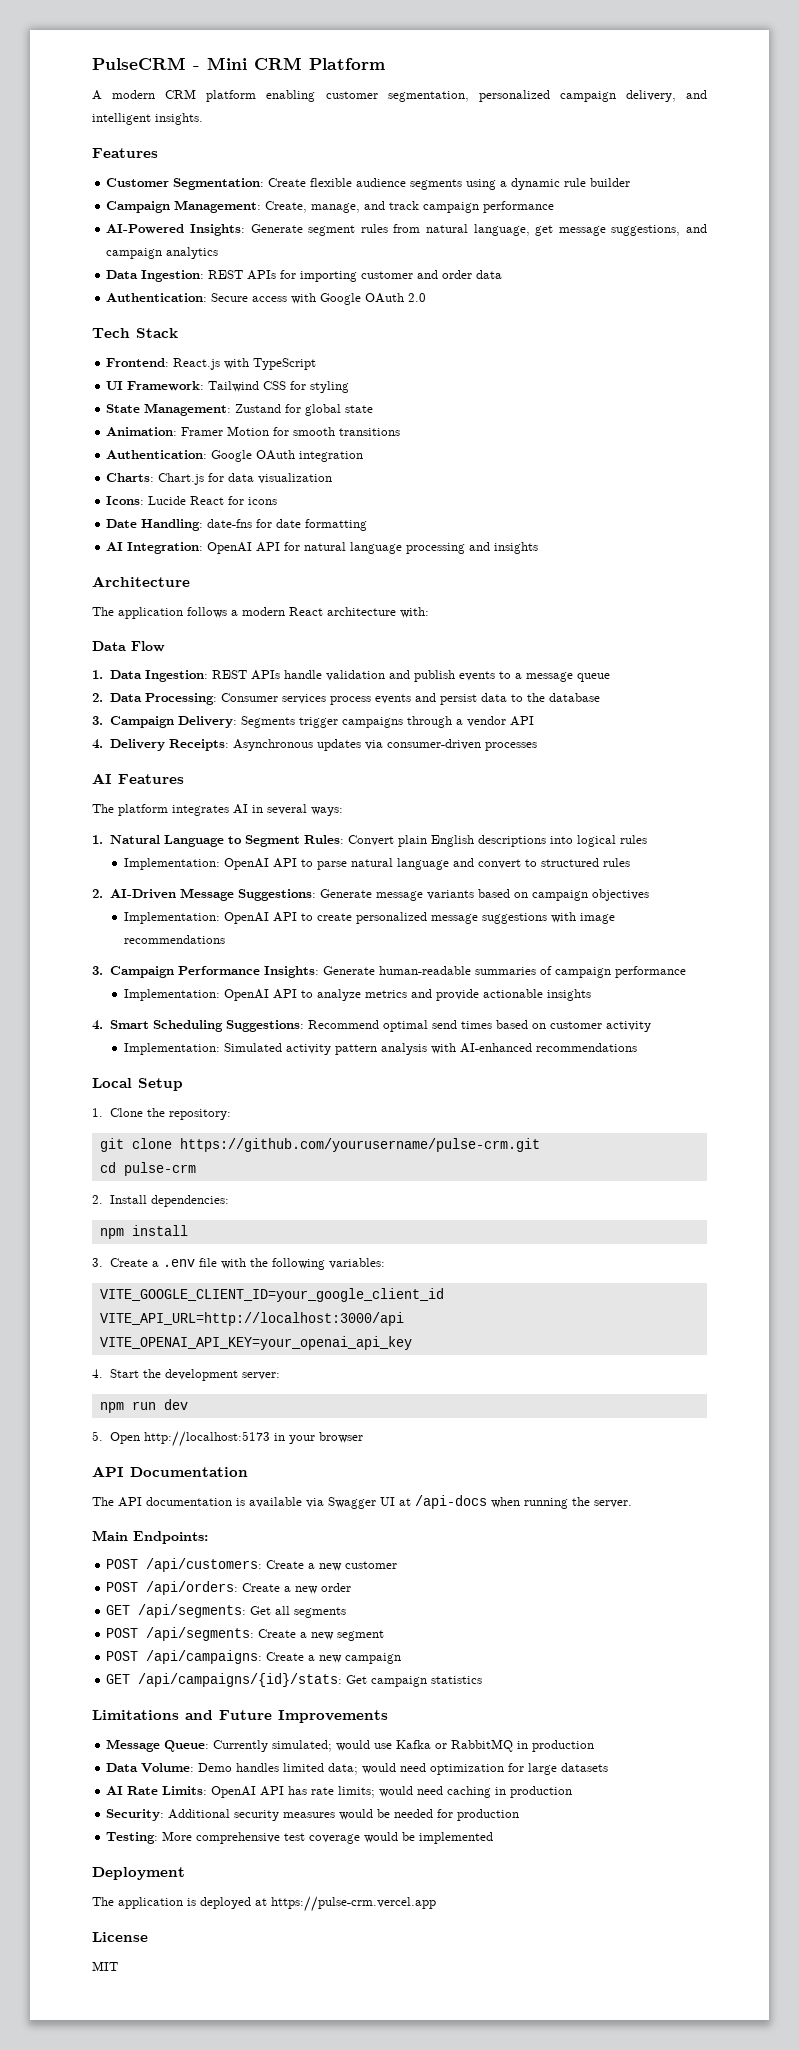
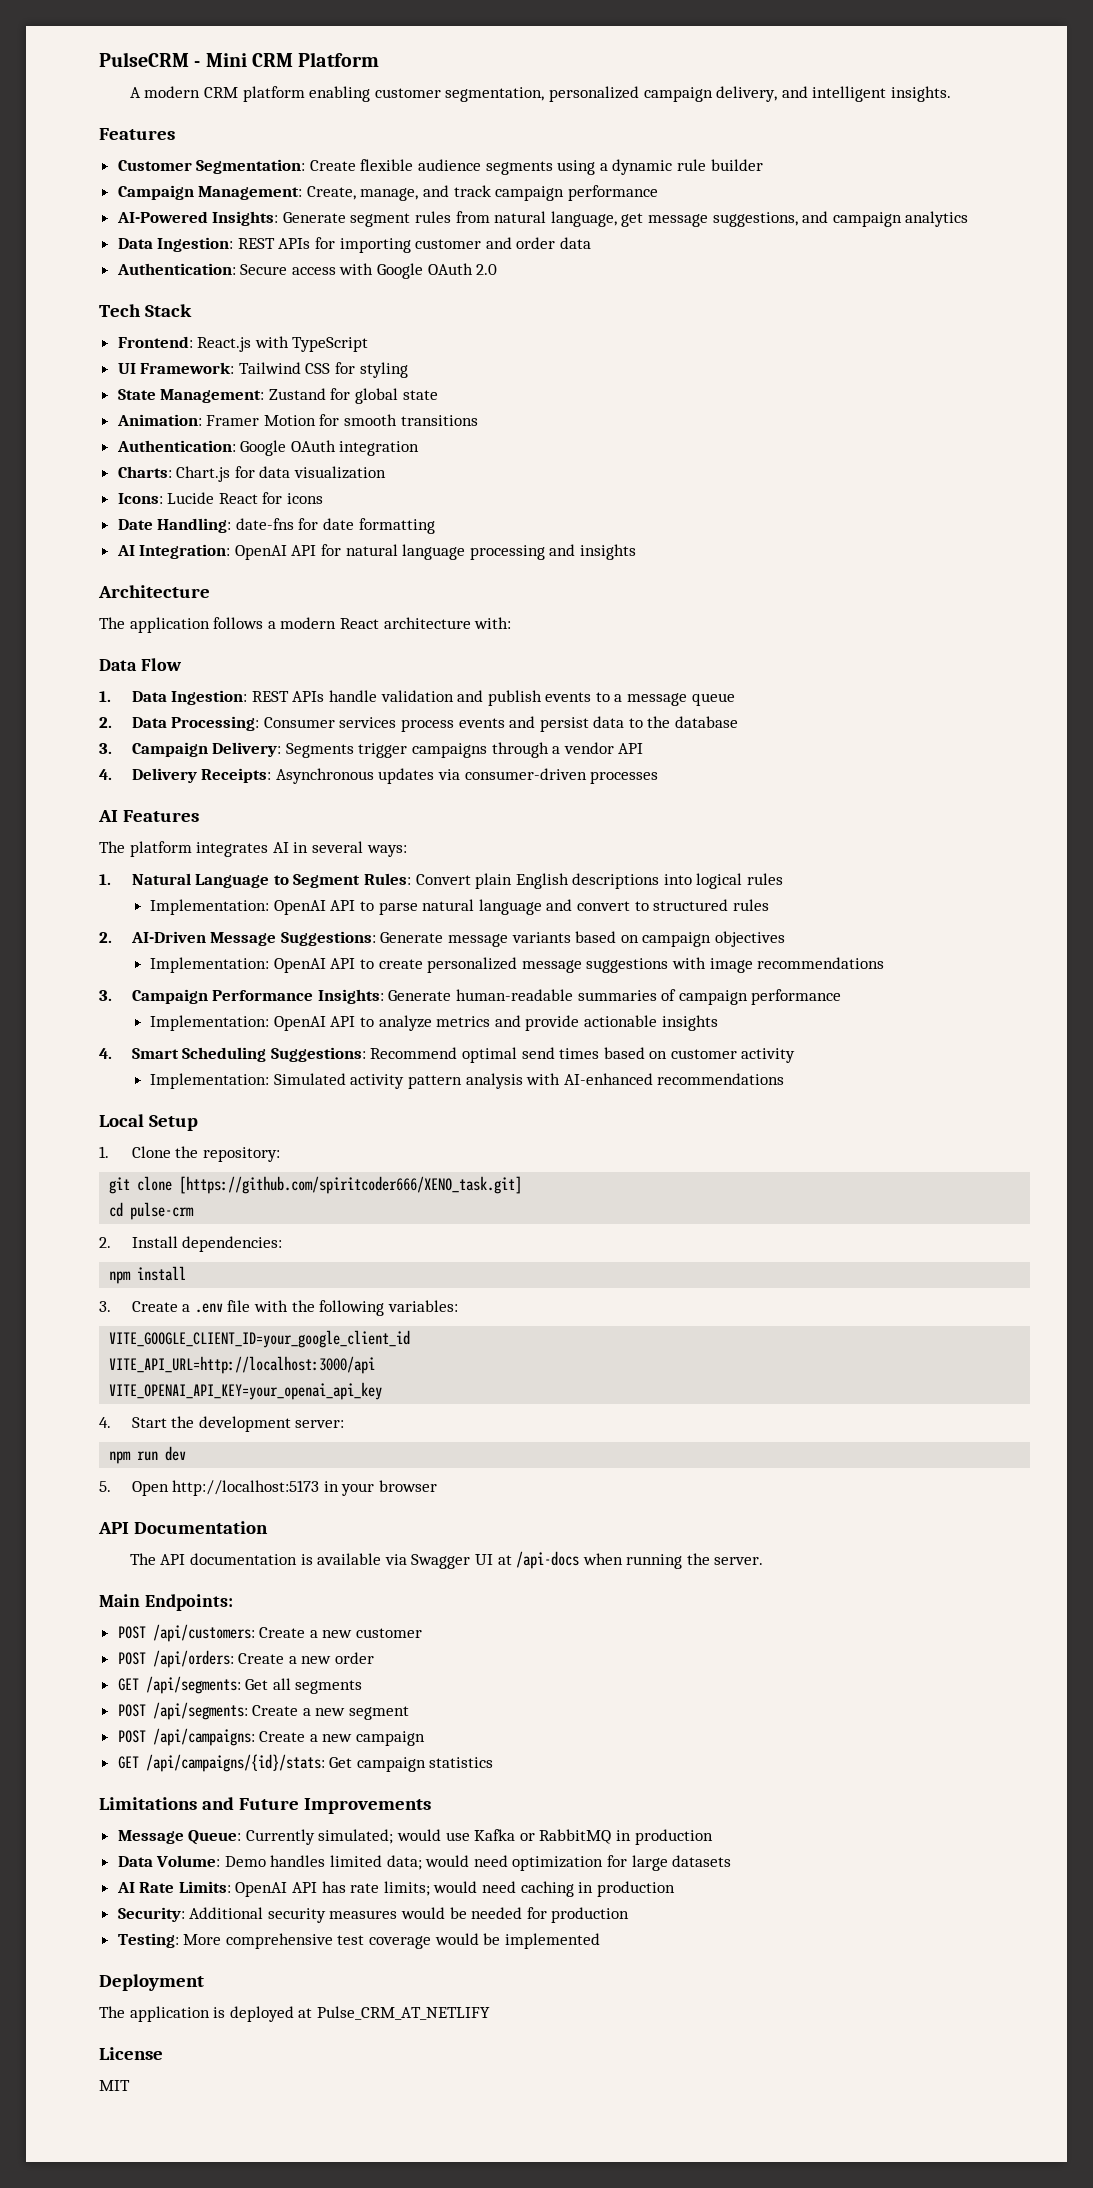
[179,1138,540,1152] https://github.com/yourusername/pulse-crm.git -> [179,1176,523,1194] [https://github.com/spiritcoder666/XENO_task.git]
[271,1896,436,1912] https://pulse-crm.vercel.app -> [316,2006,490,2020] Pulse_CRM_AT_NETLIFY

